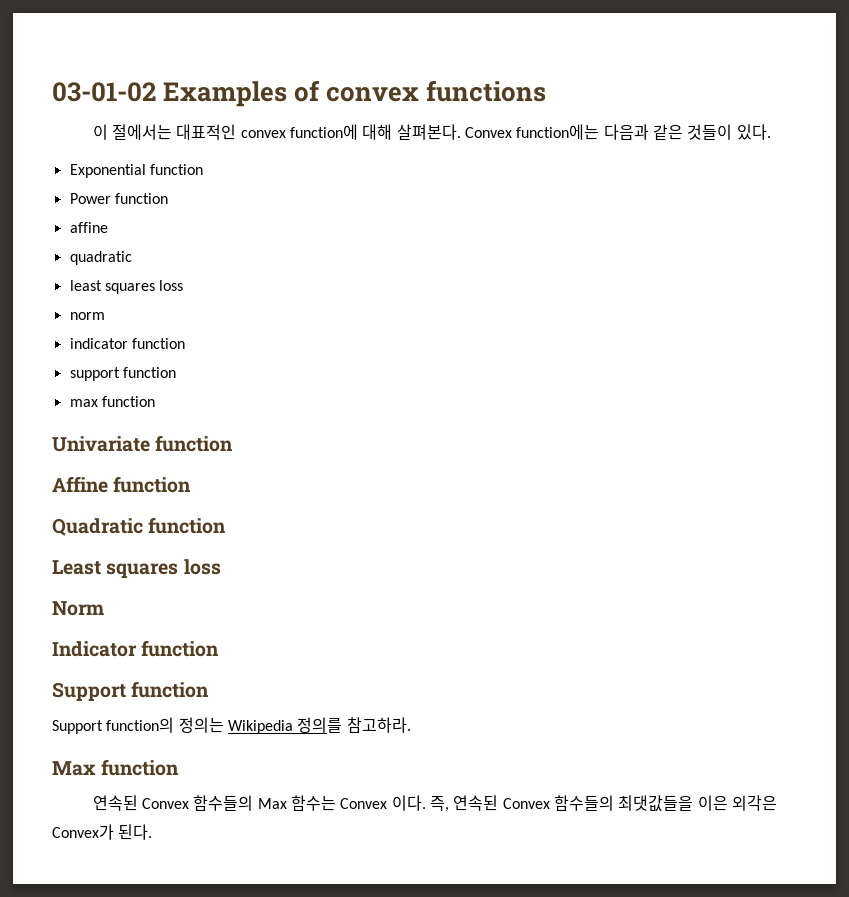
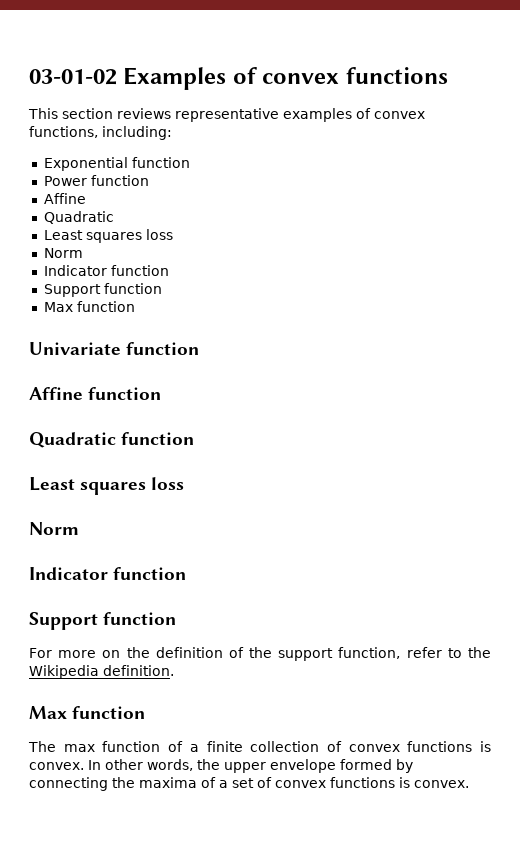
[92,124,771,140] 이 절에서는 대표적인 convex function에 대해 살펴본다. Convex function에는 다음과 같은 것들이 있다. -> [28,108,425,122] [29,126,172,140] This section reviews representative examples of convex functions, including:
[69,222,108,233] [69,251,132,265] [69,280,184,294] [69,312,105,320] [69,338,185,349] [69,367,176,381] [69,399,98,407] affine // quadratic // least squares loss // norm // indicator function // support function // max -> [43,193,86,204] [43,211,114,224] [43,229,173,243] [43,248,83,258] [43,265,169,276] [43,283,162,297] [43,302,73,312] Affine // Quadratic // Least squares loss // Norm // Indicator function // Support function // Max
[52,717,411,734] [52,759,180,776] [92,795,777,812] [52,824,153,840] Support function의 정의는 Wikipedia 정의를 참고하라. // Max function // 연속된 Convex 함수들의 Max 함수는 Convex 이다. 즉, 연속된 Convex 함수들의 최댓값들을 이은 외각은 Convex가 된다. -> [29,647,492,661] [29,665,174,679] [29,706,146,719] [28,741,491,752] [29,759,413,773] [29,777,469,791] For more on the definition of the support function, refer to the Wikipedia definition. // Max function // The max function of a finite collection of convex functions is convex. In other words, the upper envelope formed by connecting the maxima of a set of convex functions is convex.

